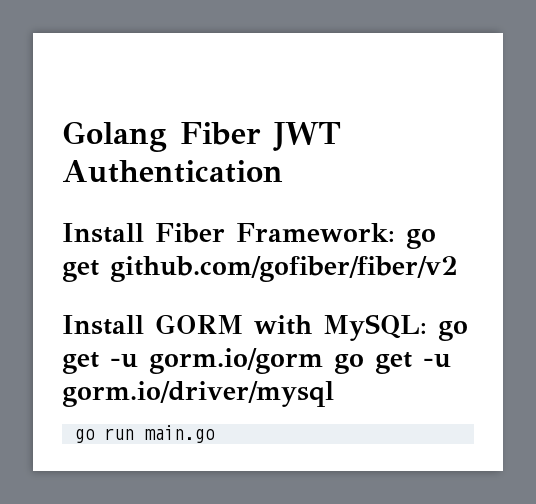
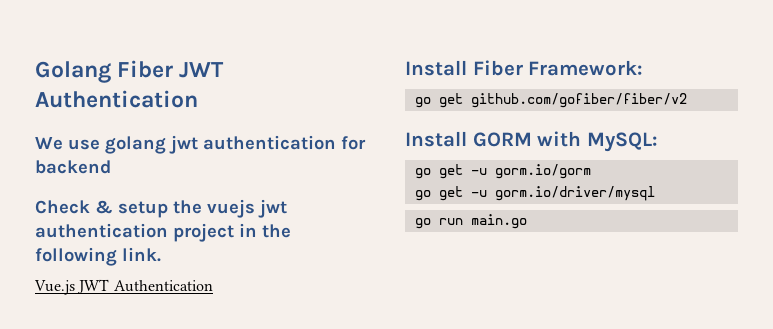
(283, 171) none -> [35,135,366,154] [35,160,111,174] [35,199,287,218] [35,223,291,242] [35,247,161,266] [34,279,213,295] // We use golang jwt authentication for backend // Check & setup the vuejs jwt authentication project in the following link. // Vue.js JWT Authentication
(395, 232) none -> (644, 68) //
(427, 327) none -> (658, 142) //
(323, 361) none -> (591, 171) //

